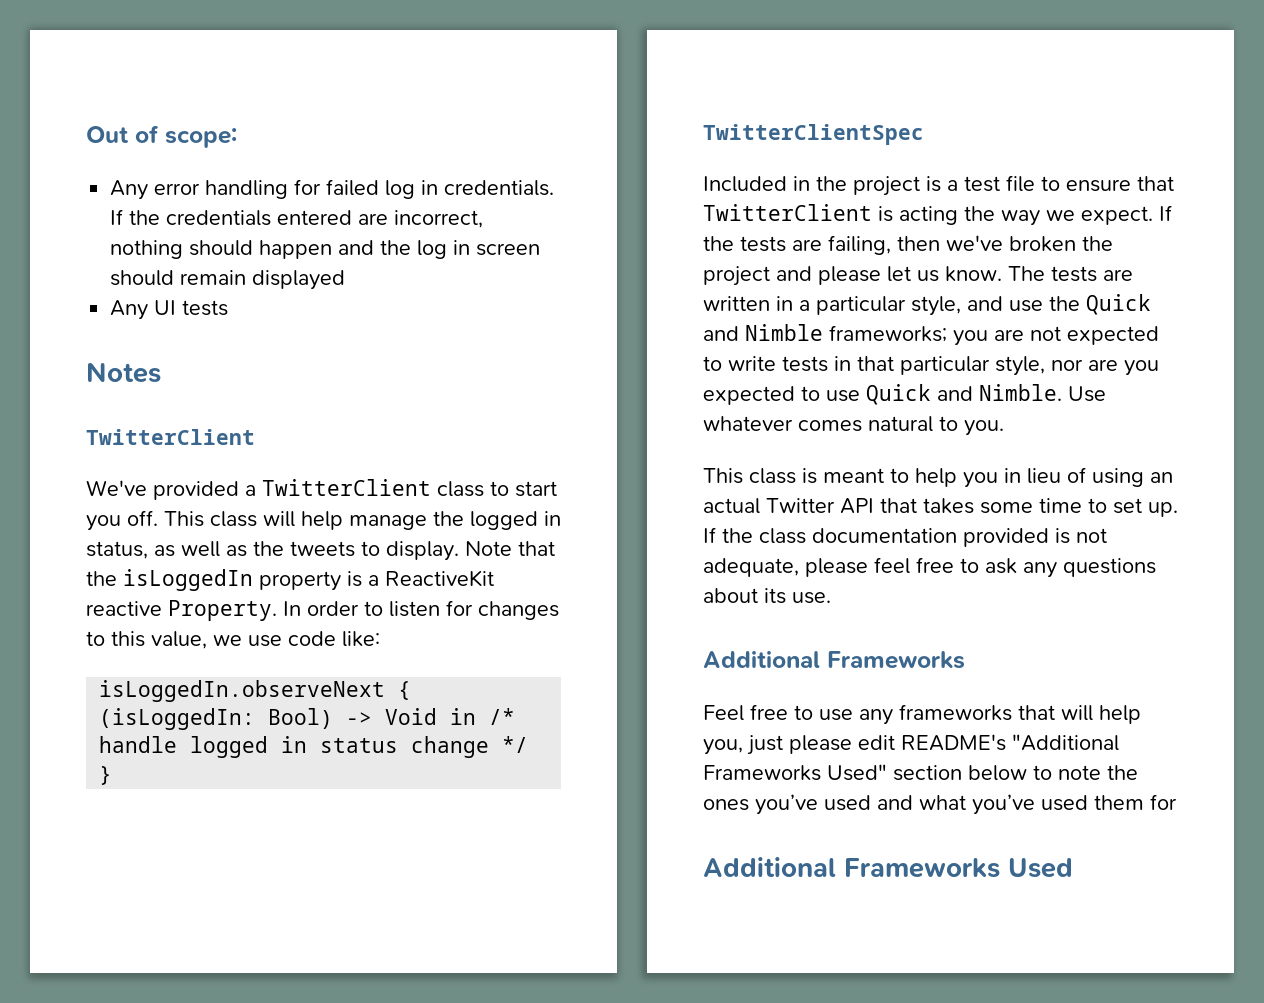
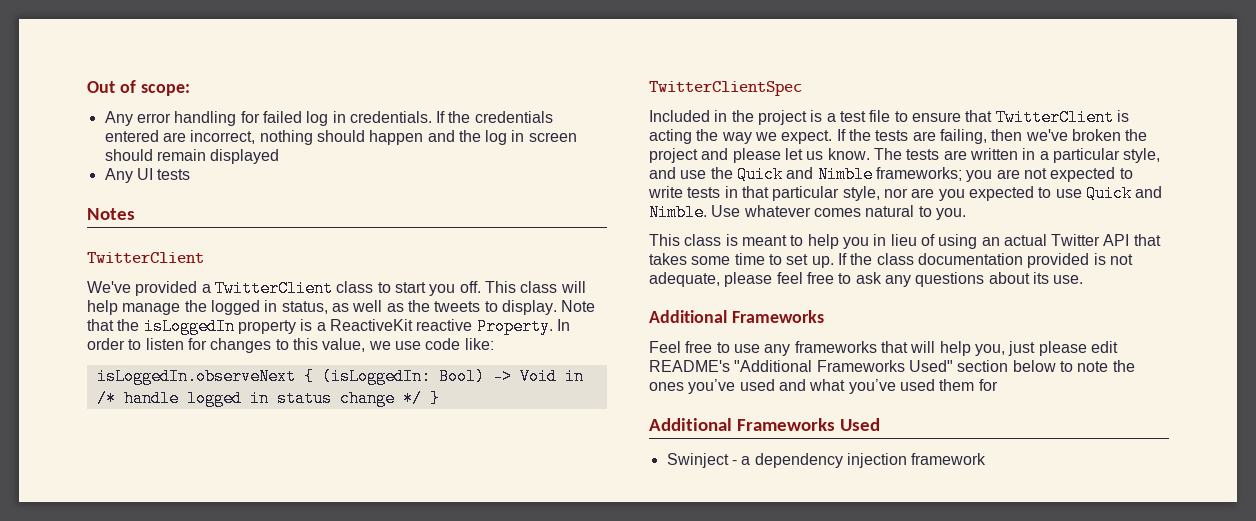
(1073, 868) none -> [666,453,987,468] // Swinject - a dependency injection framework

